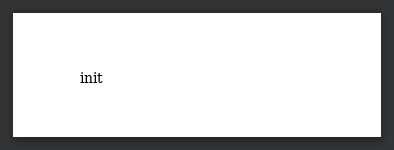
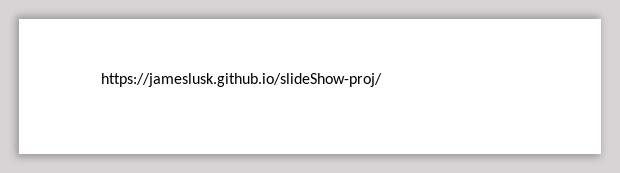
[80,72,103,83] init -> [101,73,382,87] https://jameslusk.github.io/slideShow-proj/

